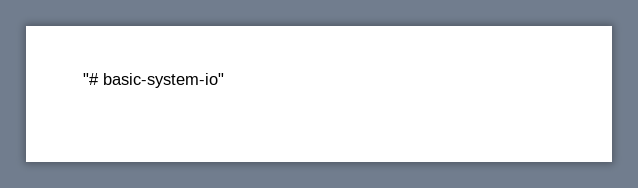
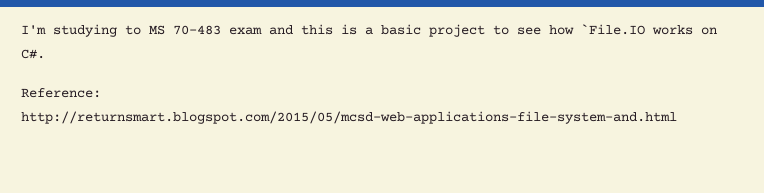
[83,73,224,88] "# basic-system-io" -> [21,24,717,37] [21,49,45,59] [21,88,101,98] [21,111,677,124] I'm studying to MS 70-483 exam and this is a basic project to see how `File.IO works on C#. // Reference: http://returnsmart.blogspot.com/2015/05/mcsd-web-applications-file-system-and.html

